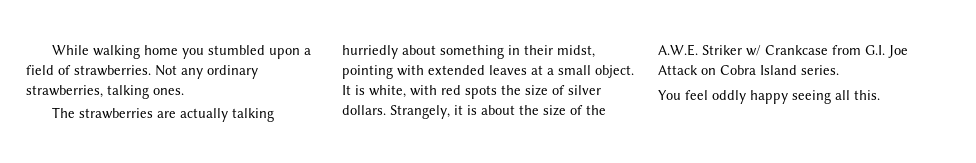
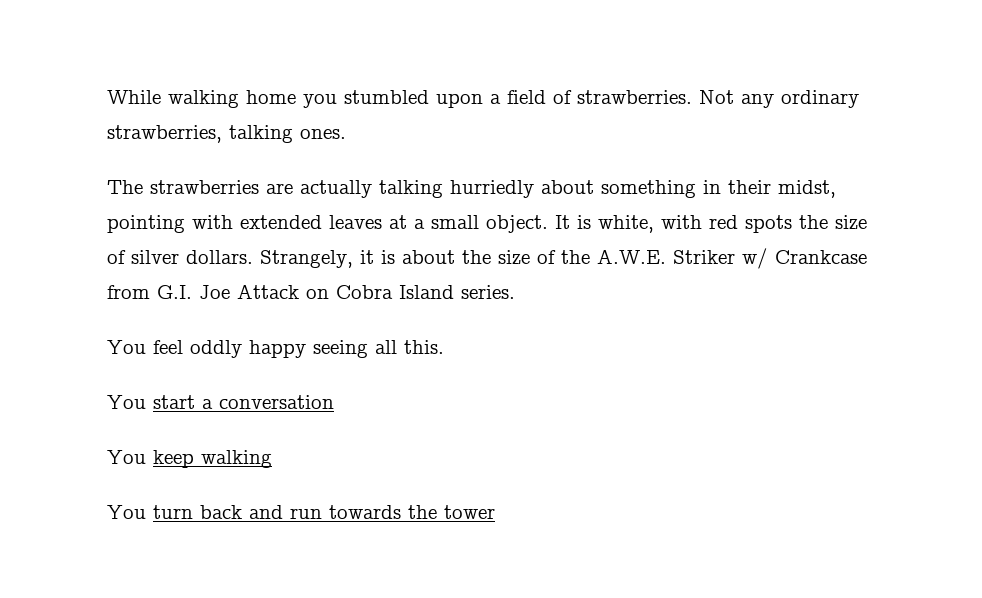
(880, 95) none -> [107,395,334,409] [107,450,272,468] [107,505,495,519] // You start a conversation // You keep walking // You turn back and run towards the tower

